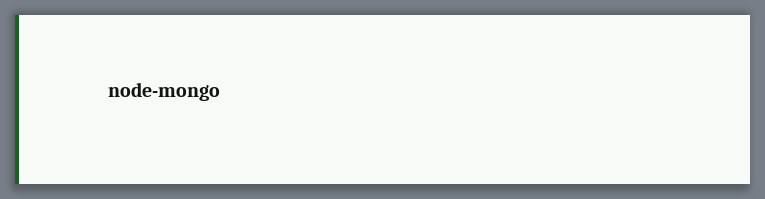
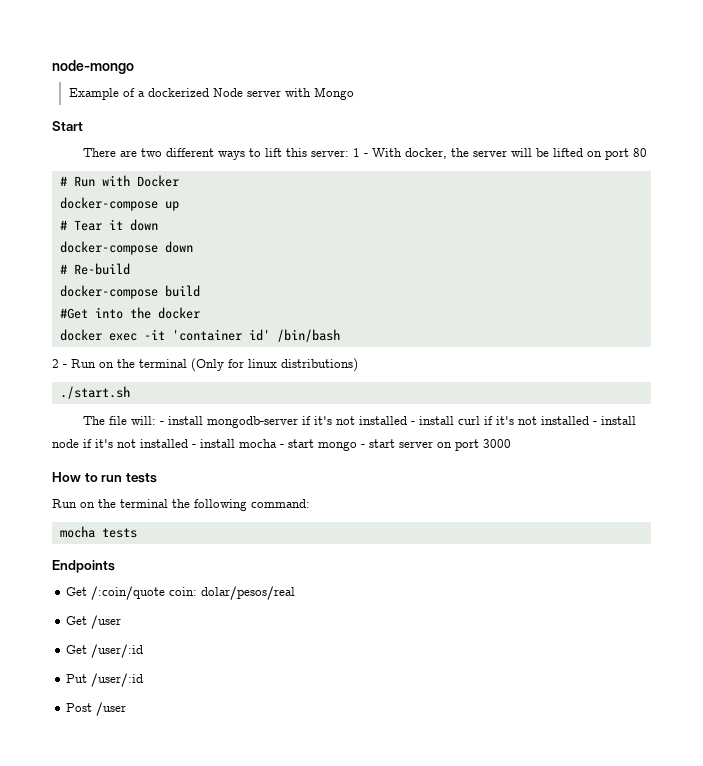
(220, 91) none -> [68,87,354,100] [52,121,83,131] [83,148,648,160] [59,175,179,187] [59,197,179,211] [59,219,158,231] [59,241,193,255] [59,263,130,275] [59,285,200,299] [59,307,200,319] [59,329,340,342] [52,358,358,372] [59,386,130,399] [83,416,637,428] [52,439,511,451] [52,472,157,483] [52,499,310,511] [59,526,137,538] [52,560,115,573] [66,586,296,600] [66,615,122,629] [66,644,144,658] [66,673,144,687] [66,702,127,716] // Example of a dockerized Node server with Mongo // Start // There are two different ways to lift this server: 1 - With docker, the server will be lifted on port 80 // # Run with Docker // docker-compose up // # Tear it down // docker-compose down // # Re-build // docker-compose build // #Get into the docker // docker exec -it 'container id' /bin/bash // 2 - Run on the terminal (Only for linux distributions) // ./start.sh // The file will: - install mongodb-server if it's not installed - install curl if it's not installed - install node if it's not installed - install mocha - start mongo - start server on port 3000 // How to run tests // Run on the terminal the following command: // mocha tests // Endpoints // Get /:coin/quote coin: dolar/pesos/real // Get /user // Get /user/:id // Put /user/:id // Post /user

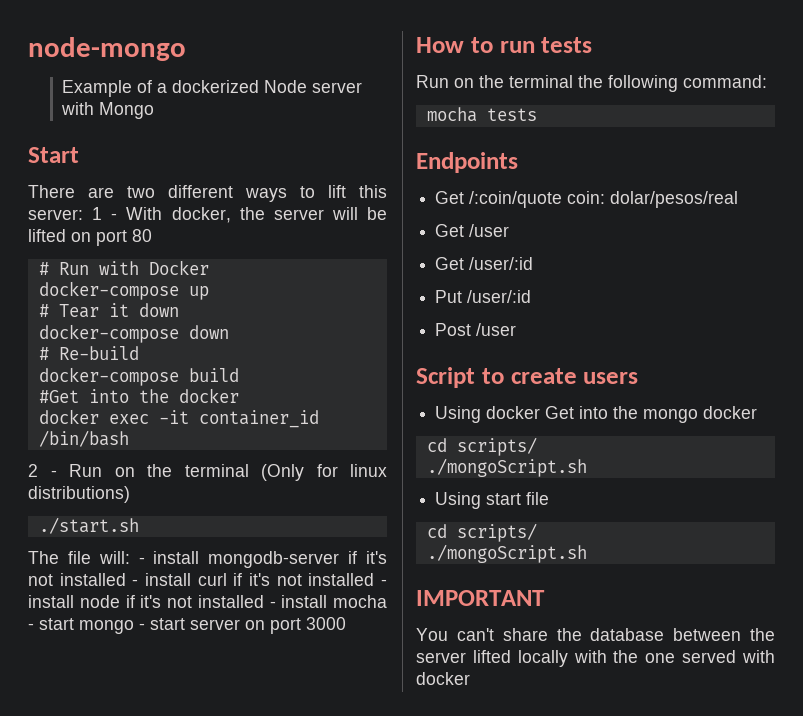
[171,329,270,341] 'container id' -> [198,410,319,428] container_id
(127, 709) none -> [416,367,639,388] [435,406,758,423] [426,437,537,456] [426,458,587,477] [435,492,550,509] [426,523,537,542] [426,544,587,563] [416,590,545,606] [416,628,775,641] [416,650,775,667] [416,672,470,685] // Script to create users // Using docker Get into the mongo docker // cd scripts/ // ./mongoScript.sh // Using start file // cd scripts/ // ./mongoScript.sh // IMPORTANT // You can't share the database between the server lifted locally with the one served with docker

